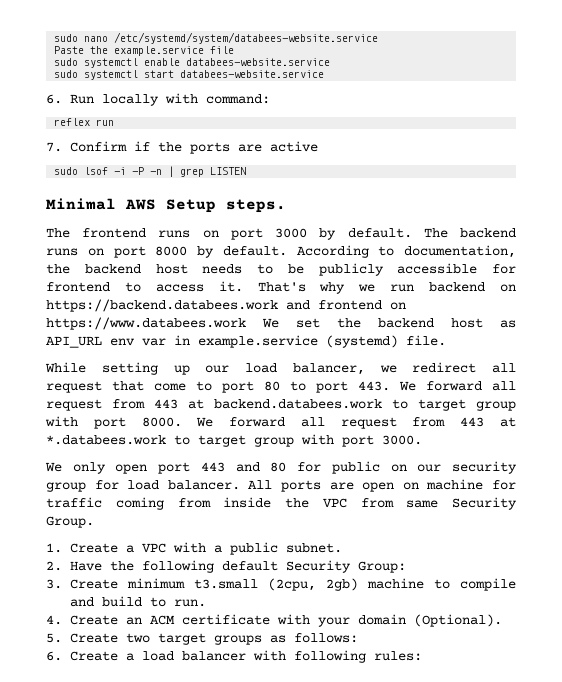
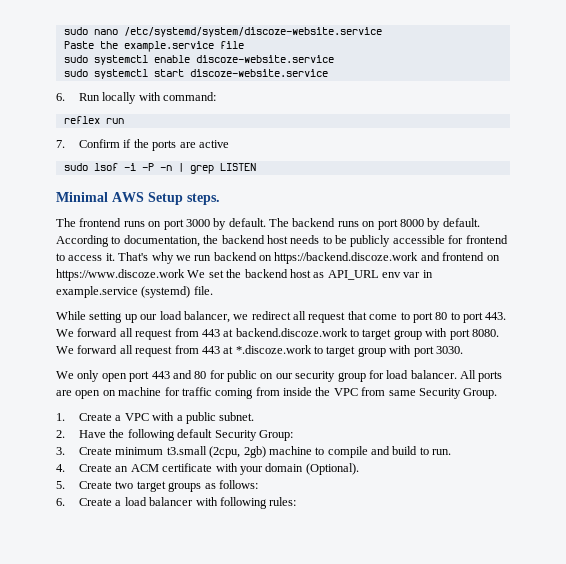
[114,32,379,44] /etc/systemd/system/databees-website.service -> [123,27,382,37] /etc/systemd/system/discoze-website.service
[186,58,331,66] databees-website.service -> [195,55,334,63] discoze-website.service
[180,70,325,78] databees-website.service -> [189,69,328,77] discoze-website.service
[46,299,278,312] https://backend.databees.work -> [274,252,419,264] https://backend.discoze.work
[46,317,246,330] https://www.databees.work -> [56,269,185,281] https://www.discoze.work
[214,399,516,411] [45,416,516,429] [46,434,422,447] backend.databees.work to target group with port 8000. We forward all request from 443 at *.databees.work to target group with port 3000. -> [235,328,499,340] [56,345,463,357] backend.discoze.work to target group with port 8080. We forward all request from 443 at *.discoze.work to target group with port 3030.

